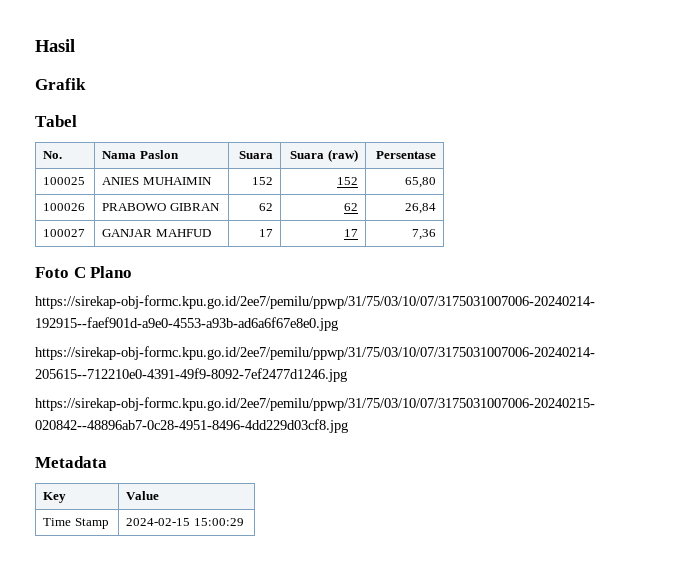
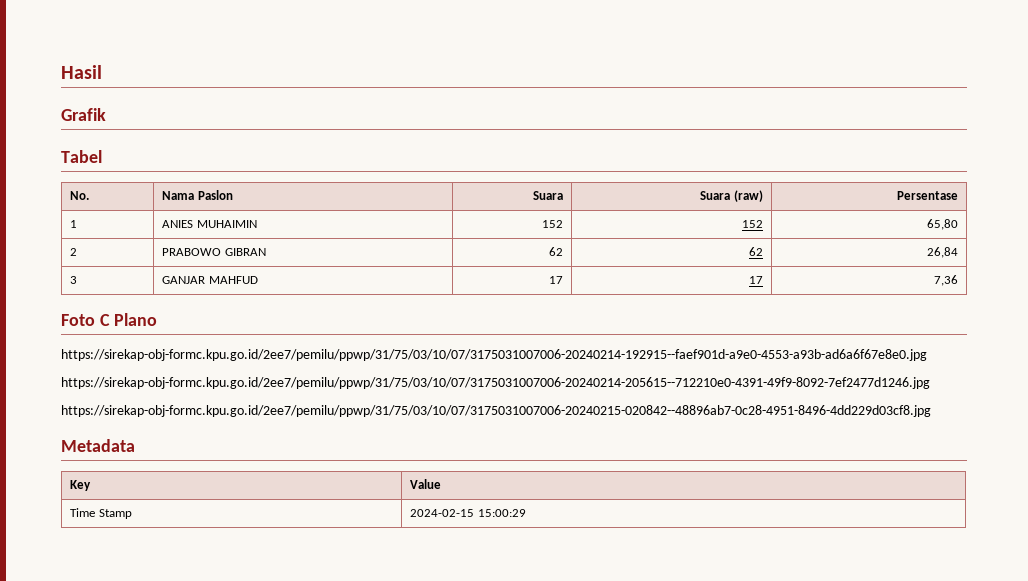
[43,177,86,185] 100025 -> [70,220,78,228] 1
[43,203,86,211] 100026 -> [70,248,78,256] 2
[43,229,86,237] 100027 -> [70,276,78,284] 3

